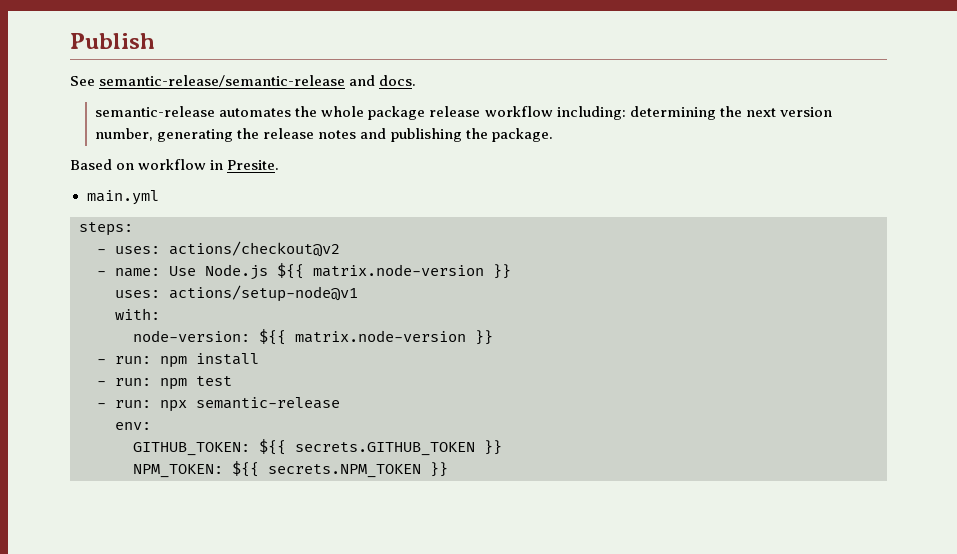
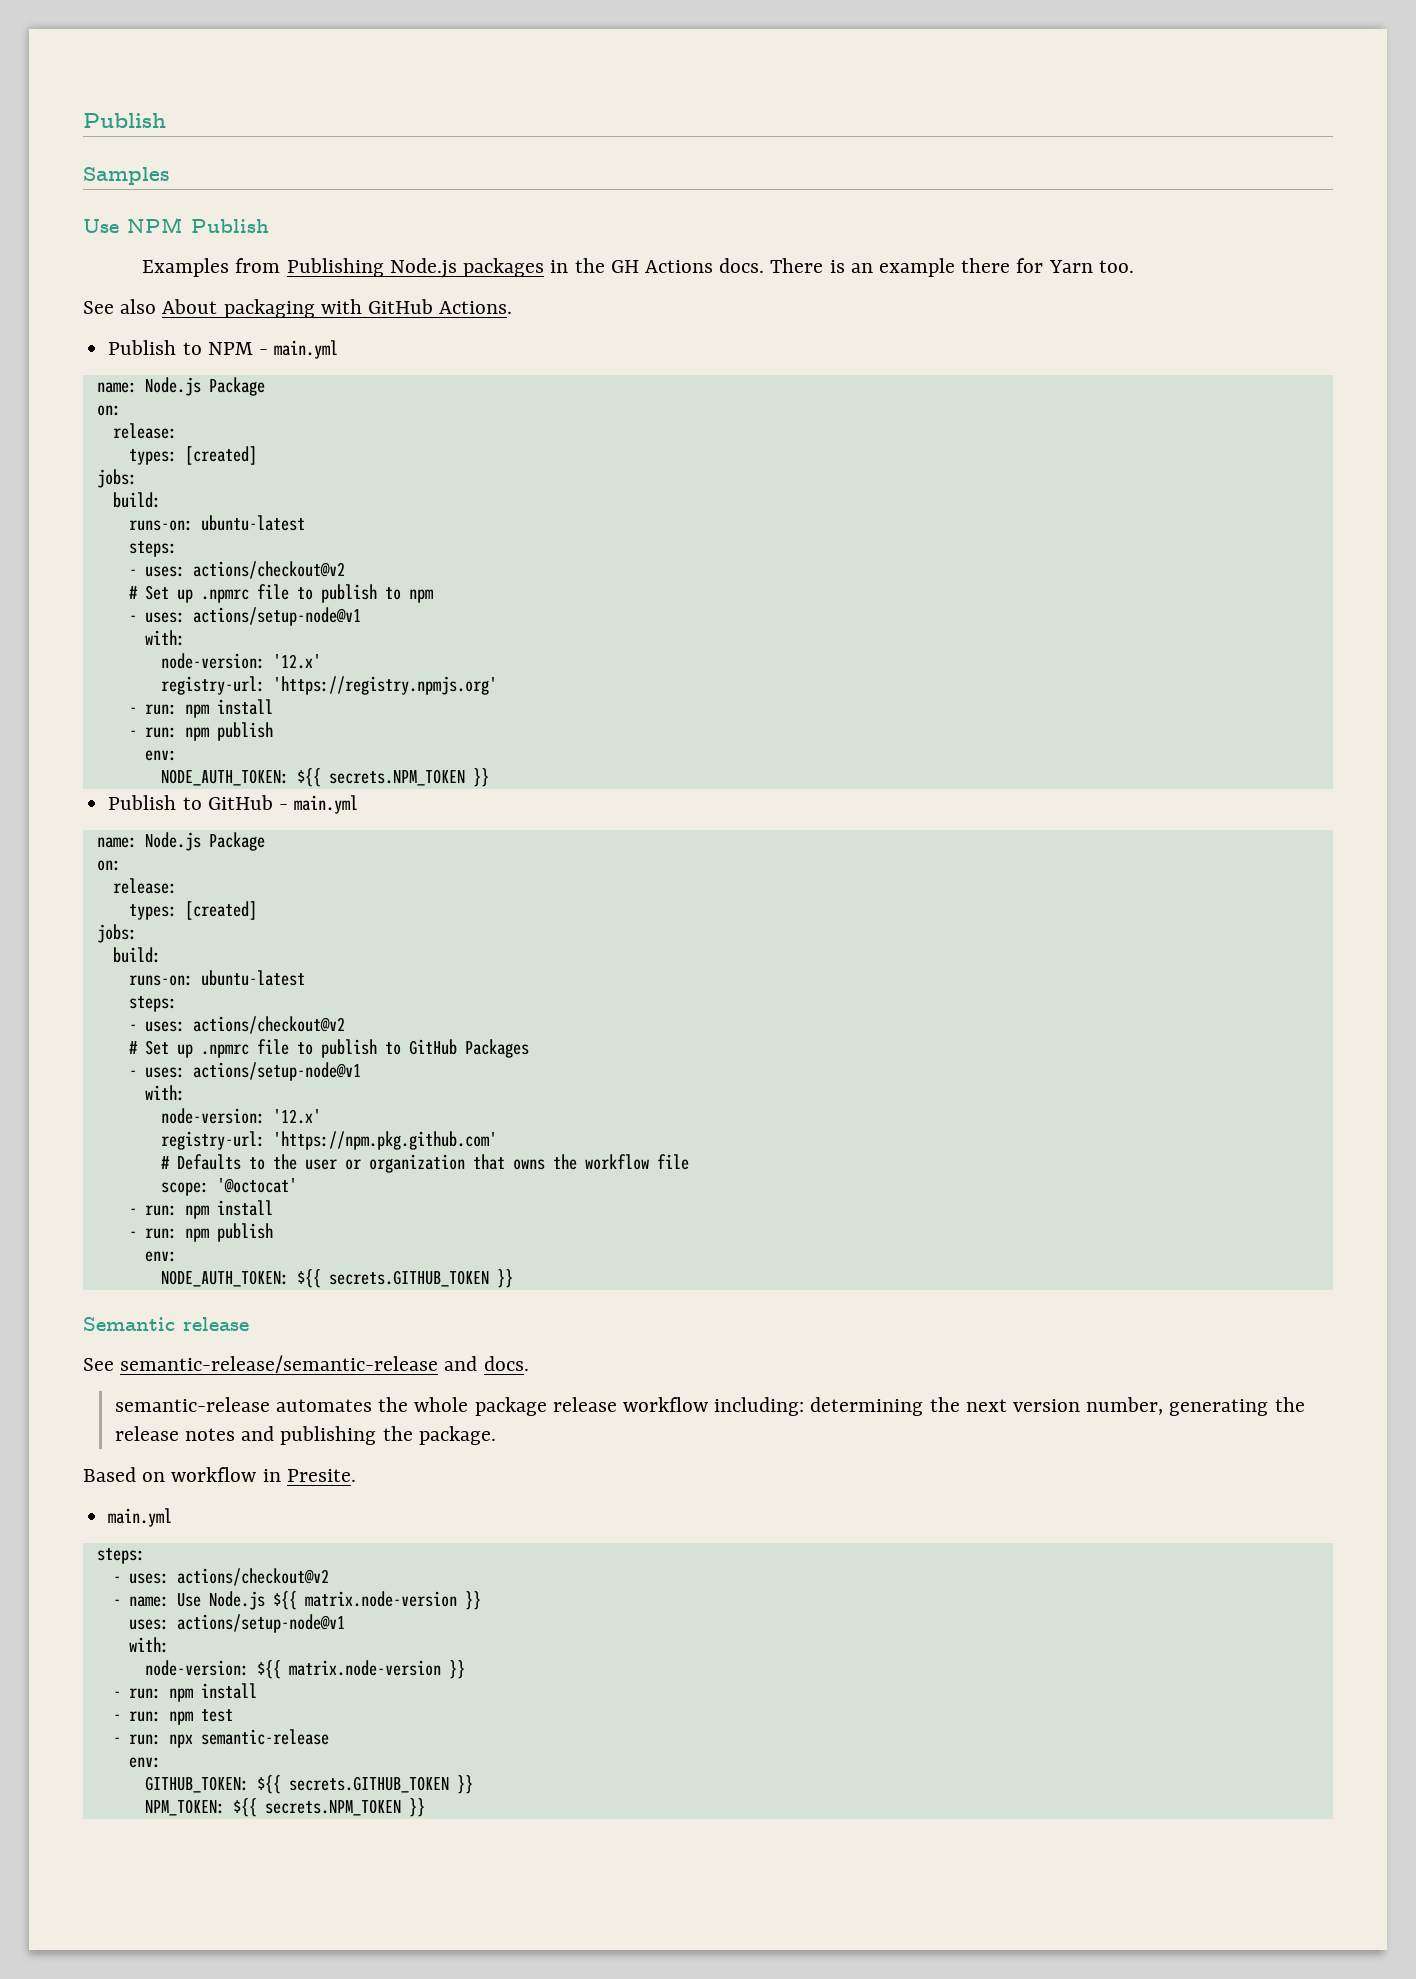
[70,33,155,49] Publish -> [83,113,166,128] [83,167,170,185] [83,217,269,233] [142,258,1134,278] [83,299,513,318] [108,340,339,359] [96,377,265,396] [96,405,121,416] [112,423,177,439] [128,446,257,465] [96,469,137,488] [112,492,161,508] [128,515,305,531] [128,541,177,557] [128,561,345,579] [128,584,433,603] [128,607,361,626] [144,630,185,646] [160,653,321,669] [160,676,497,695] [128,699,273,718] [128,722,273,741] [144,750,177,761] [160,768,489,787] [108,795,359,814] [96,832,265,851] [96,860,121,871] [112,878,177,894] [128,901,257,920] [96,924,137,943] [112,947,161,963] [128,970,305,986] [128,996,177,1012] [128,1016,345,1034] [128,1039,529,1058] [128,1062,361,1081] [144,1085,185,1101] [160,1108,321,1124] [160,1131,497,1150] [160,1154,689,1173] [160,1178,297,1196] [128,1200,273,1219] [128,1223,273,1242] [144,1251,177,1262] [160,1269,513,1288] [83,1317,249,1331] Publish // Samples // Use NPM Publish // Examples from Publishing Node.js packages in the GH Actions docs. There is an example there for Yarn too. // See also About packaging with GitHub Actions. // Publish to NPM - main.yml // name: Node.js Package // on: // release: // types: [created] // jobs: // build: // runs-on: ubuntu-latest // steps: // - uses: actions/checkout@v2 // # Set up .npmrc file to publish to npm // - uses: actions/setup-node@v1 // with: // node-version: '12.x' // registry-url: 'https://registry.npmjs.org' // - run: npm install // - run: npm publish // env: // NODE_AUTH_TOKEN: ${{ secrets.NPM_TOKEN }} // Publish to GitHub - main.yml // name: Node.js Package // on: // release: // types: [created] // jobs: // build: // runs-on: ubuntu-latest // steps: // - uses: actions/checkout@v2 // # Set up .npmrc file to publish to GitHub Packages // - uses: actions/setup-node@v1 // with: // node-version: '12.x' // registry-url: 'https://npm.pkg.github.com' // # Defaults to the user or organization that owns the workflow file // scope: '@octocat' // - run: npm install // - run: npm publish // env: // NODE_AUTH_TOKEN: ${{ secrets.GITHUB_TOKEN }} // Semantic release

